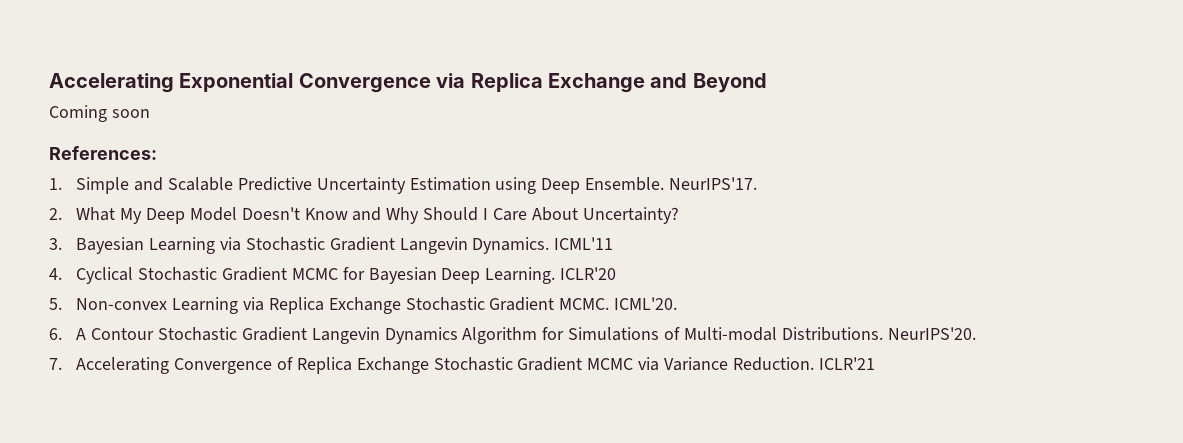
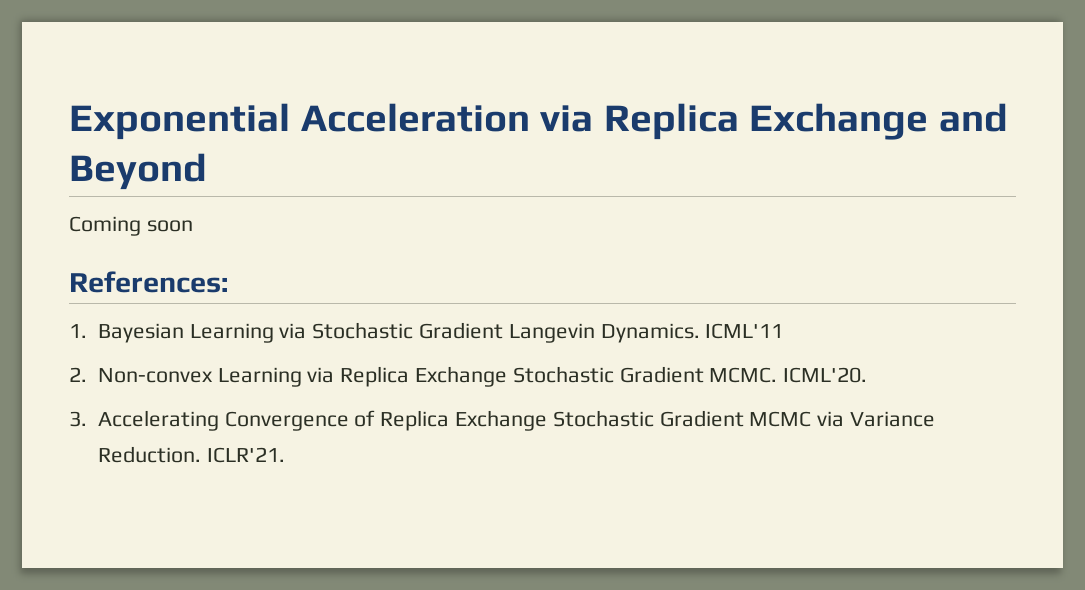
[49,73,431,93] Accelerating Exponential Convergence -> [69,103,530,140] Exponential Acceleration
[76,177,757,194] [49,207,679,224] [49,238,62,250] Simple and Scalable Predictive Uncertainty Estimation using Deep Ensemble. NeurIPS'17. // 2. What My Deep Model Doesn't Know and Why Should I Care About Uncertainty? // 3. -> (87, 331) none
[49,267,617,284] [49,298,62,310] 4. Cyclical Stochastic Gradient MCMC for Bayesian Deep Learning. ICLR'20 // 5. -> [69,367,87,382] 2.
[49,327,976,344] [49,358,62,370] 6. A Contour Stochastic Gradient Langevin Dynamics Algorithm for Simulations of Multi-modal Distributions. NeurIPS'20. // 7. -> [69,411,87,427] 3.
[818,357,875,370] ICLR'21 -> [206,447,285,463] ICLR'21.

